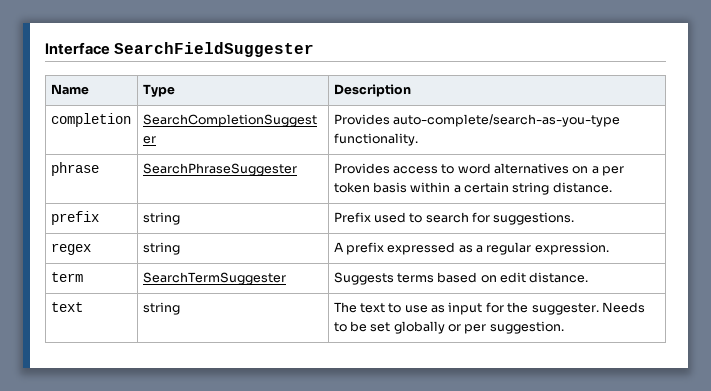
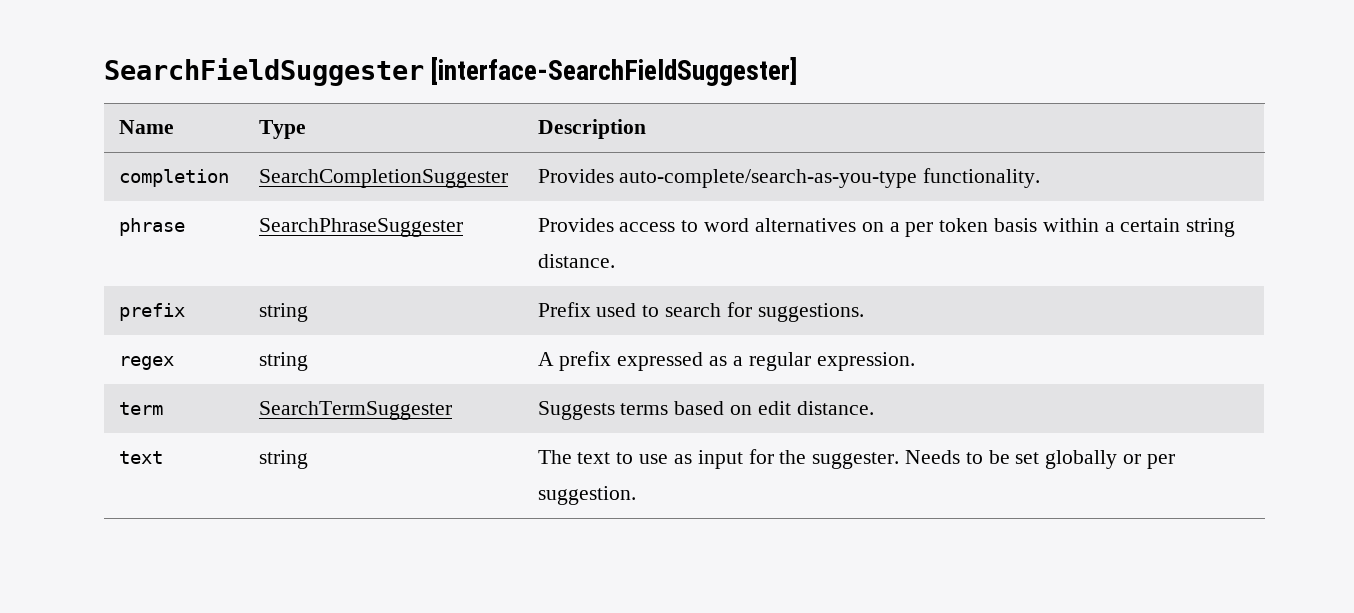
[45,42,110,55] Interface -> (104, 72) none
(315, 49) none -> [431,57,798,86] [interface-SearchFieldSuggester]

